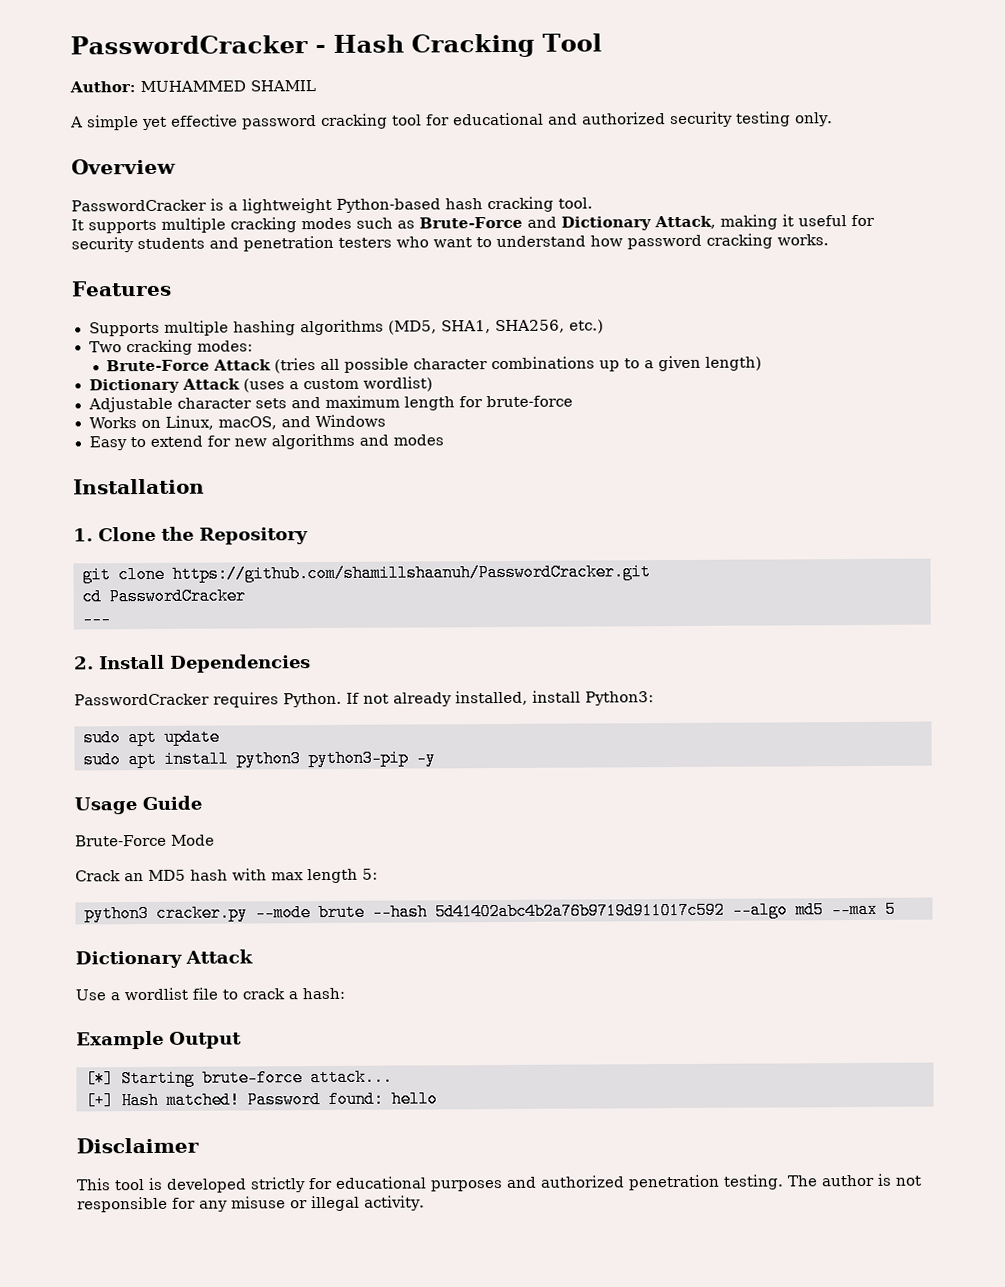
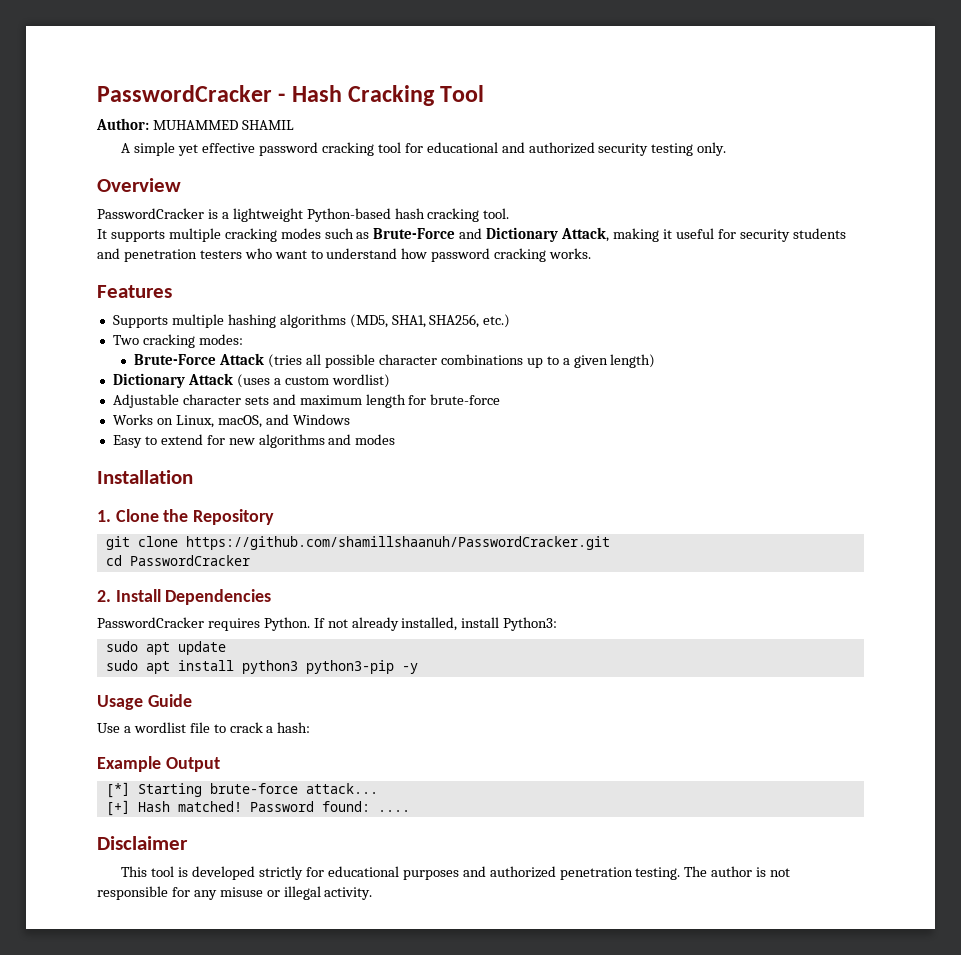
[82,610,111,628] // --- -> (250, 560) none
[75,834,215,847] [75,868,378,884] [84,900,896,923] [75,949,253,969] // Brute-Force Mode // Crack an MD5 hash with max length 5: // python3 cracker.py --mode brute --hash 5d41402abc4b2a76b9719d911017c592 --algo md5 --max 5 // Dictionary Attack -> (192, 700) none
[391,1090,438,1108] hello -> [377,810,410,812] ....

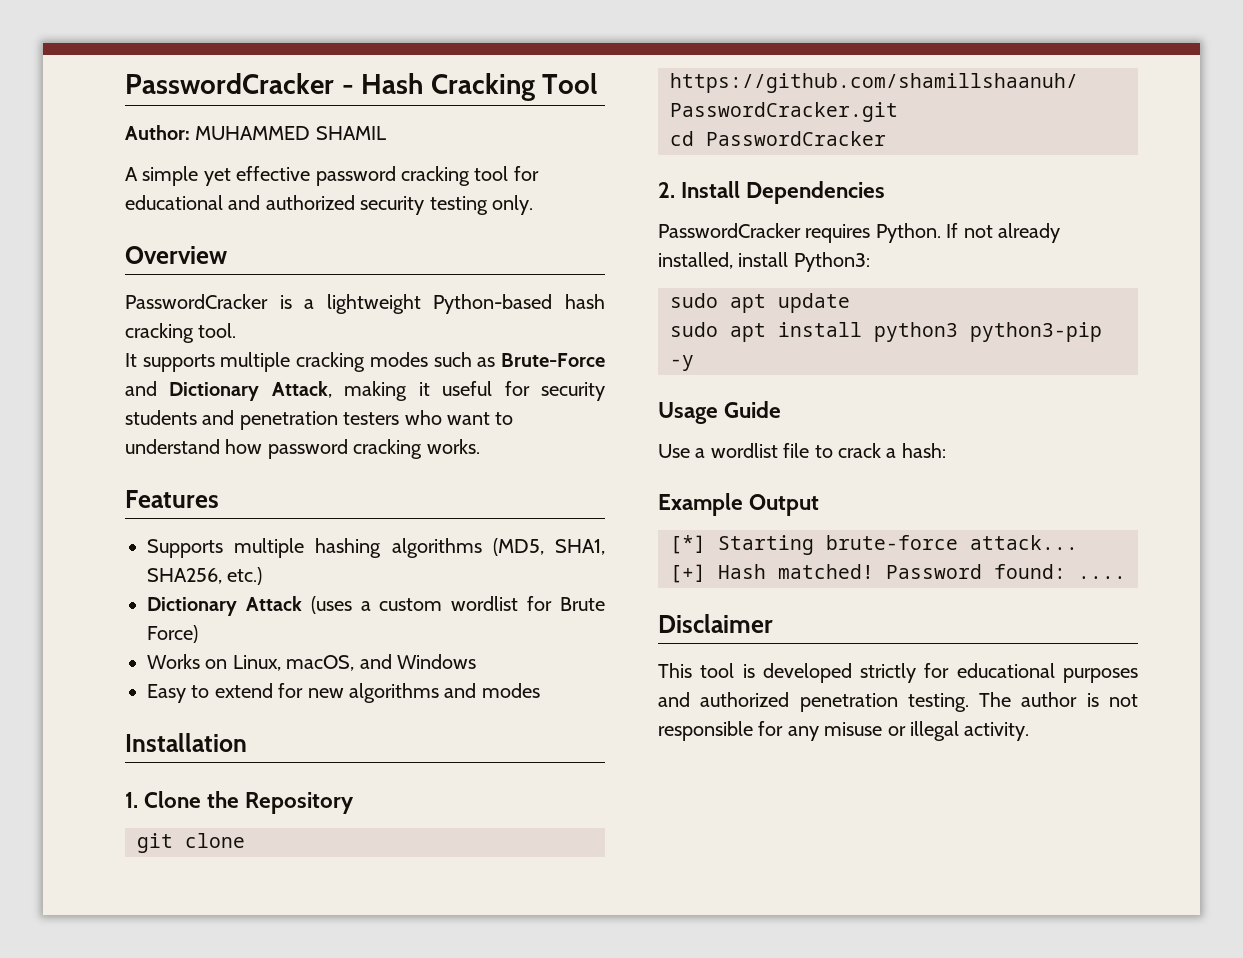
[112,334,243,348] [134,353,656,368] // Two cracking modes: // Brute-Force Attack (tries all possible character combinations up to a given length) -> (263, 576) none
[331,374,390,388] [112,394,501,408] wordlist) // Adjustable character sets and maximum length for brute-force -> [451,596,605,611] [147,625,198,643] wordlist for Brute Force)

